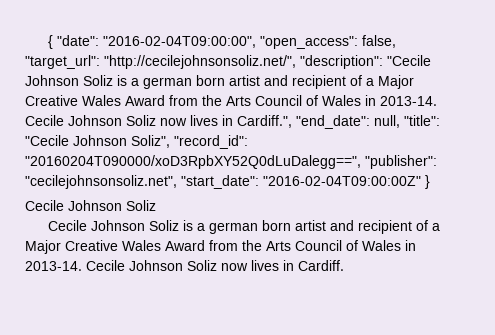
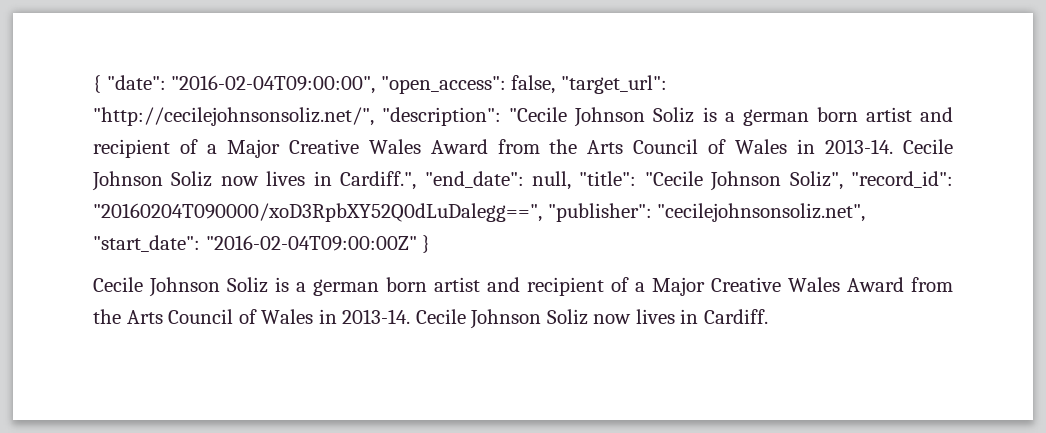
[48,220,180,231] // Cecile Johnson Soliz -> (268, 285) none

